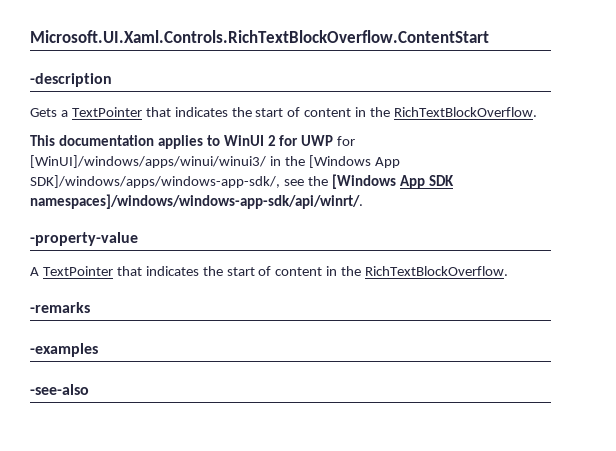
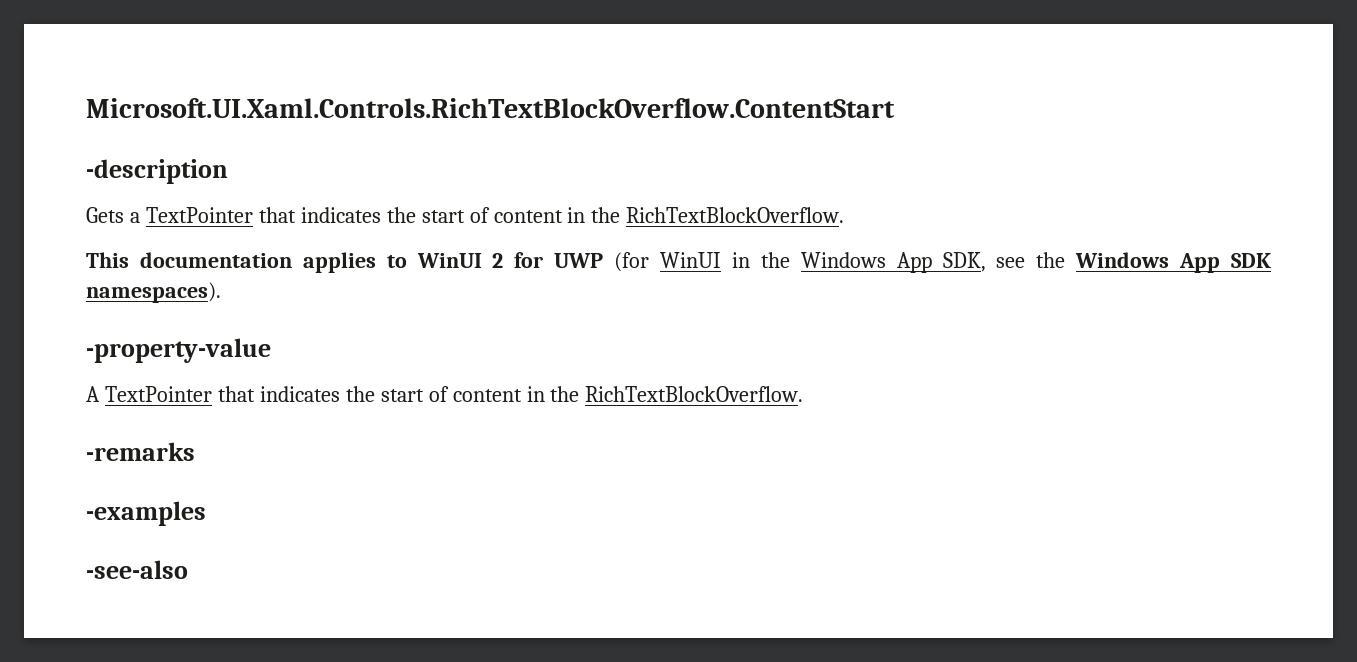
[337,136,356,146] [30,155,400,168] [30,175,280,188] for [WinUI]/windows/apps/winui/winui3/ in the [Windows App SDK]/windows/apps/windows-app-sdk/, -> [614,252,986,273] (for WinUI in the Windows App SDK,
[331,174,396,189] [Windows -> [1075,252,1170,268] Windows
[30,194,363,209] namespaces]/windows/windows-app-sdk/api/winrt/. -> [86,282,221,303] namespaces).

